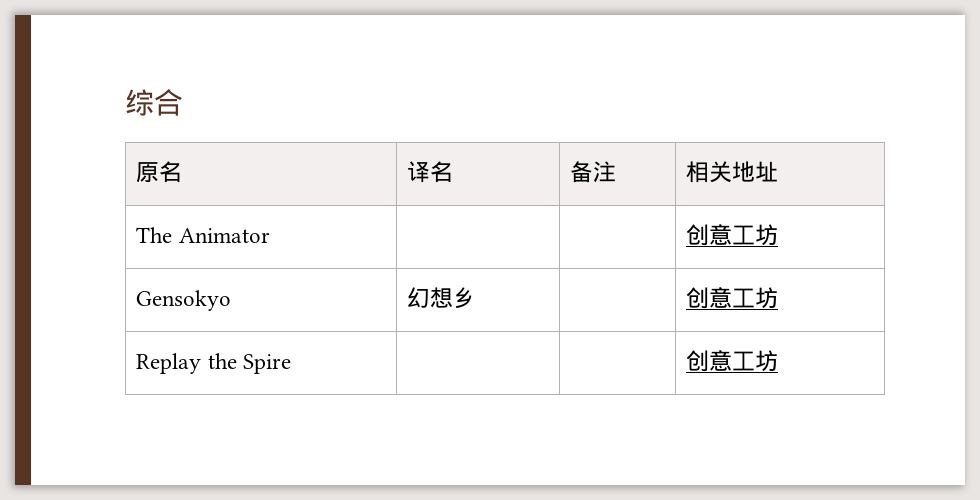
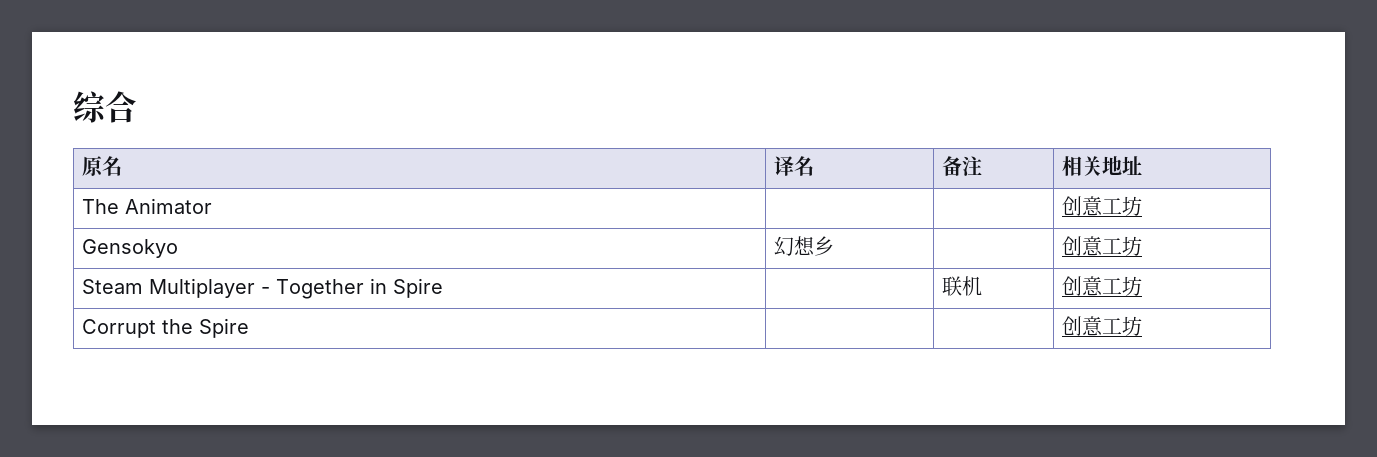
[136,353,202,374] Replay -> [82,278,444,299] [942,276,983,296] [1062,276,1143,296] [82,319,157,338] Steam Multiplayer - Together in Spire | | 联机 | 创意工坊 // Corrupt

